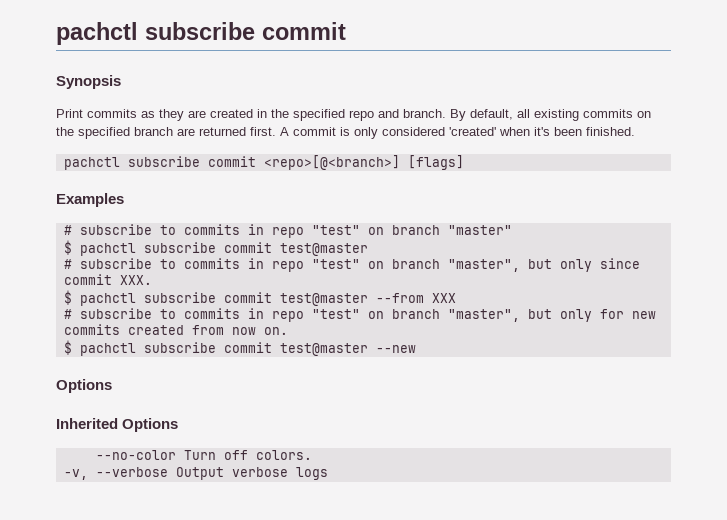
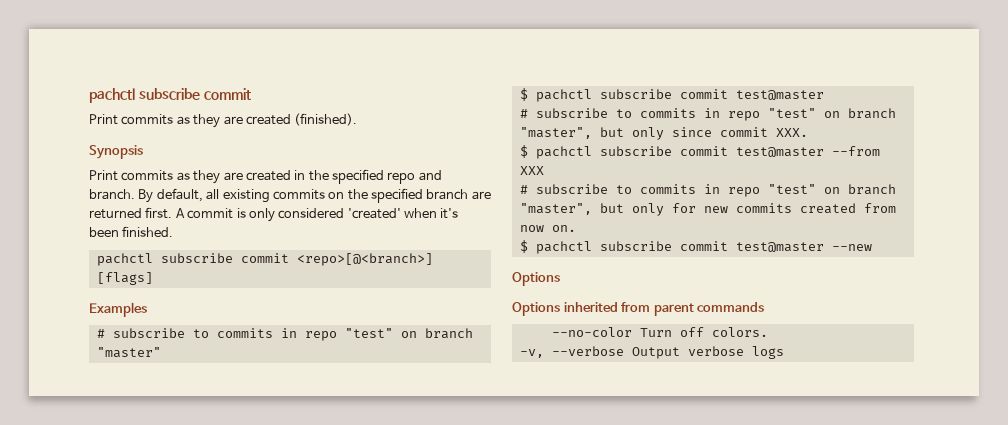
[56,22,346,45] pachctl subscribe commit -> [89,88,251,103] [89,113,358,128] pachctl subscribe commit // Print commits as they are created (finished).
[56,418,179,432] Inherited Options -> [512,302,765,316] Options inherited from parent commands

